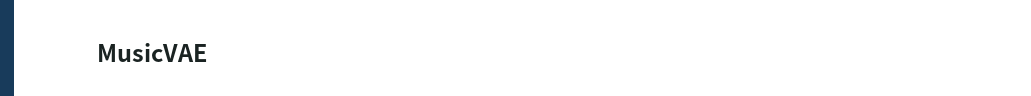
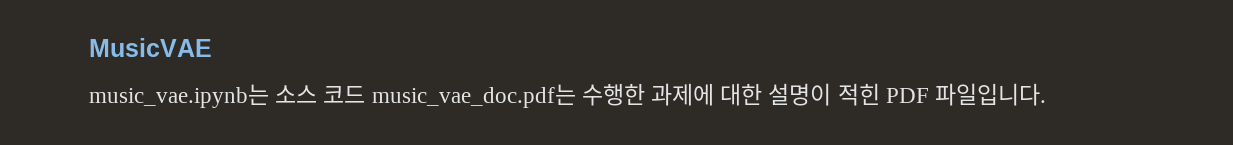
(207, 52) none -> [89,83,1047,108] // music_vae.ipynb는 소스 코드 music_vae_doc.pdf는 수행한 과제에 대한 설명이 적힌 PDF 파일입니다.

